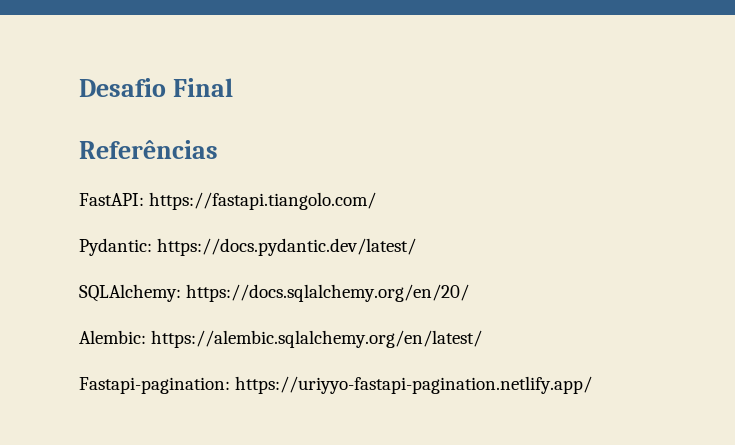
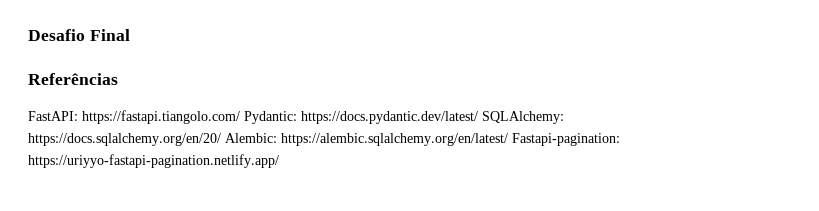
(377, 201) // -> (240, 117) none
(417, 247) // -> (478, 117) none
(470, 293) // -> (221, 139) none
(483, 339) // -> (508, 139) none

